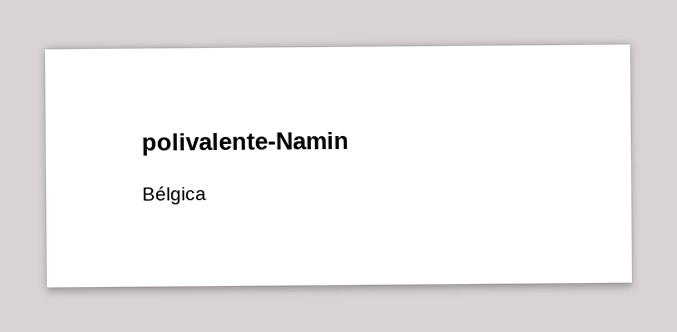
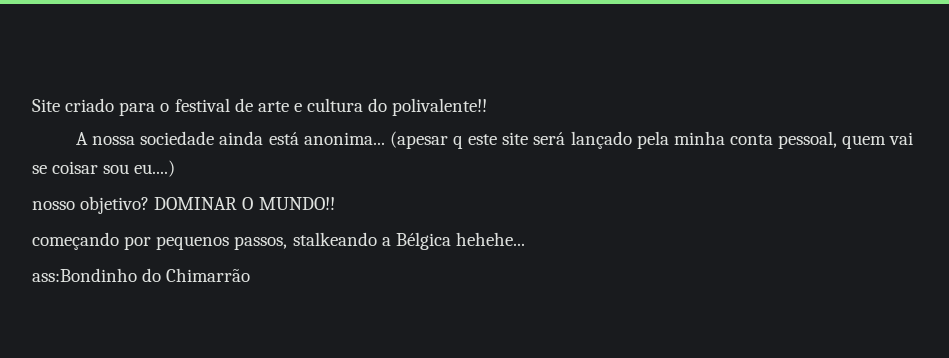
[141,131,349,156] [142,186,207,205] polivalente-Namin // Bélgica -> [32,98,488,116] [76,131,914,149] [32,160,176,177] [32,196,335,214] [32,232,525,250] [32,268,251,282] Site criado para o festival de arte e cultura do polivalente!! // A nossa sociedade ainda está anonima... (apesar q este site será lançado pela minha conta pessoal, quem vai se coisar sou eu....) // nosso objetivo? DOMINAR O MUNDO!! // começando por pequenos passos, stalkeando a Bélgica hehehe... // ass:Bondinho do Chimarrão

